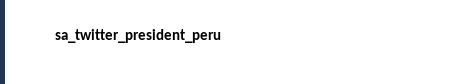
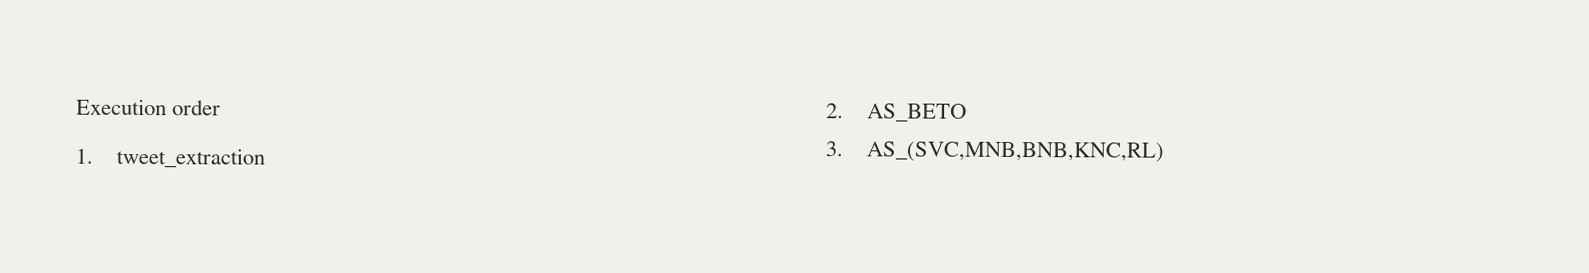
[55,29,221,43] sa_twitter_president_peru -> [76,98,222,116] [75,147,266,168] [826,103,968,122] [825,141,1165,163] Execution order // 1. tweet_extraction // 2. AS_BETO // 3. AS_(SVC,MNB,BNB,KNC,RL)

